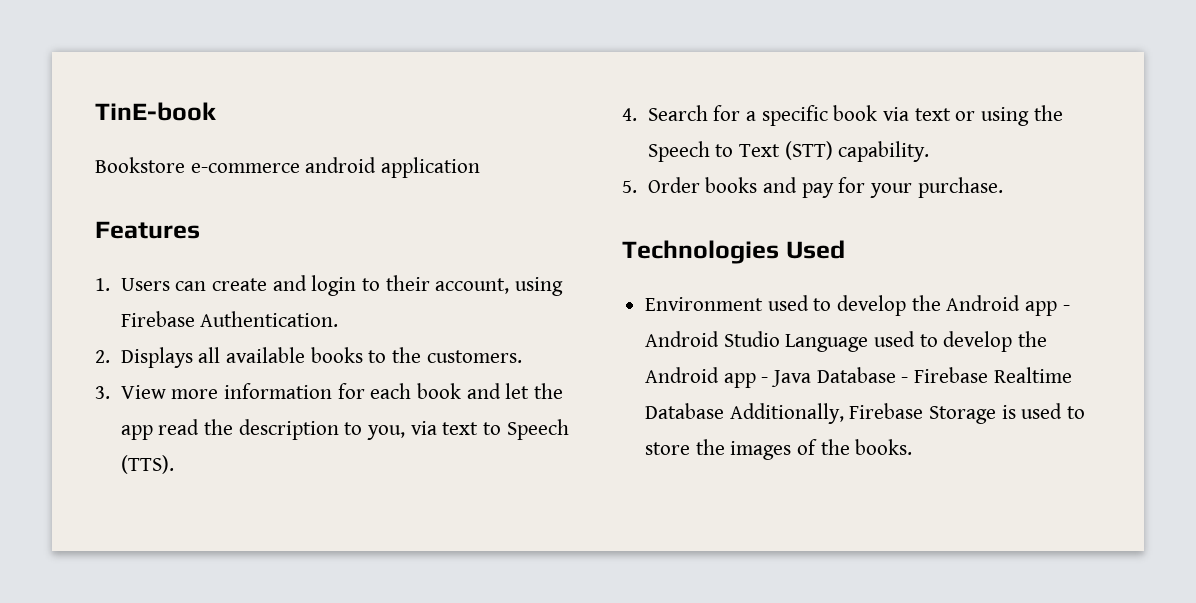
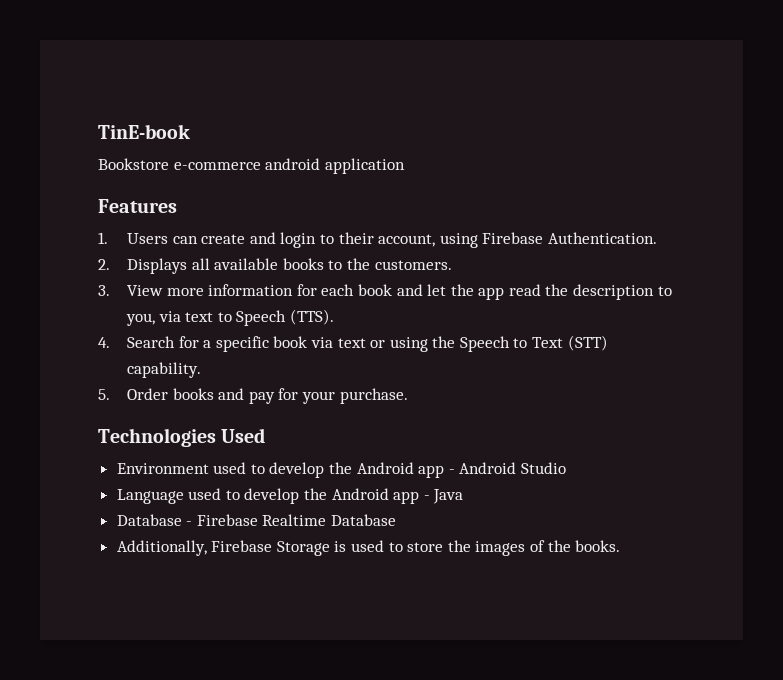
(780, 339) none -> (567, 468) //
(812, 378) none -> (464, 496) //
(725, 411) none -> (397, 520) //

